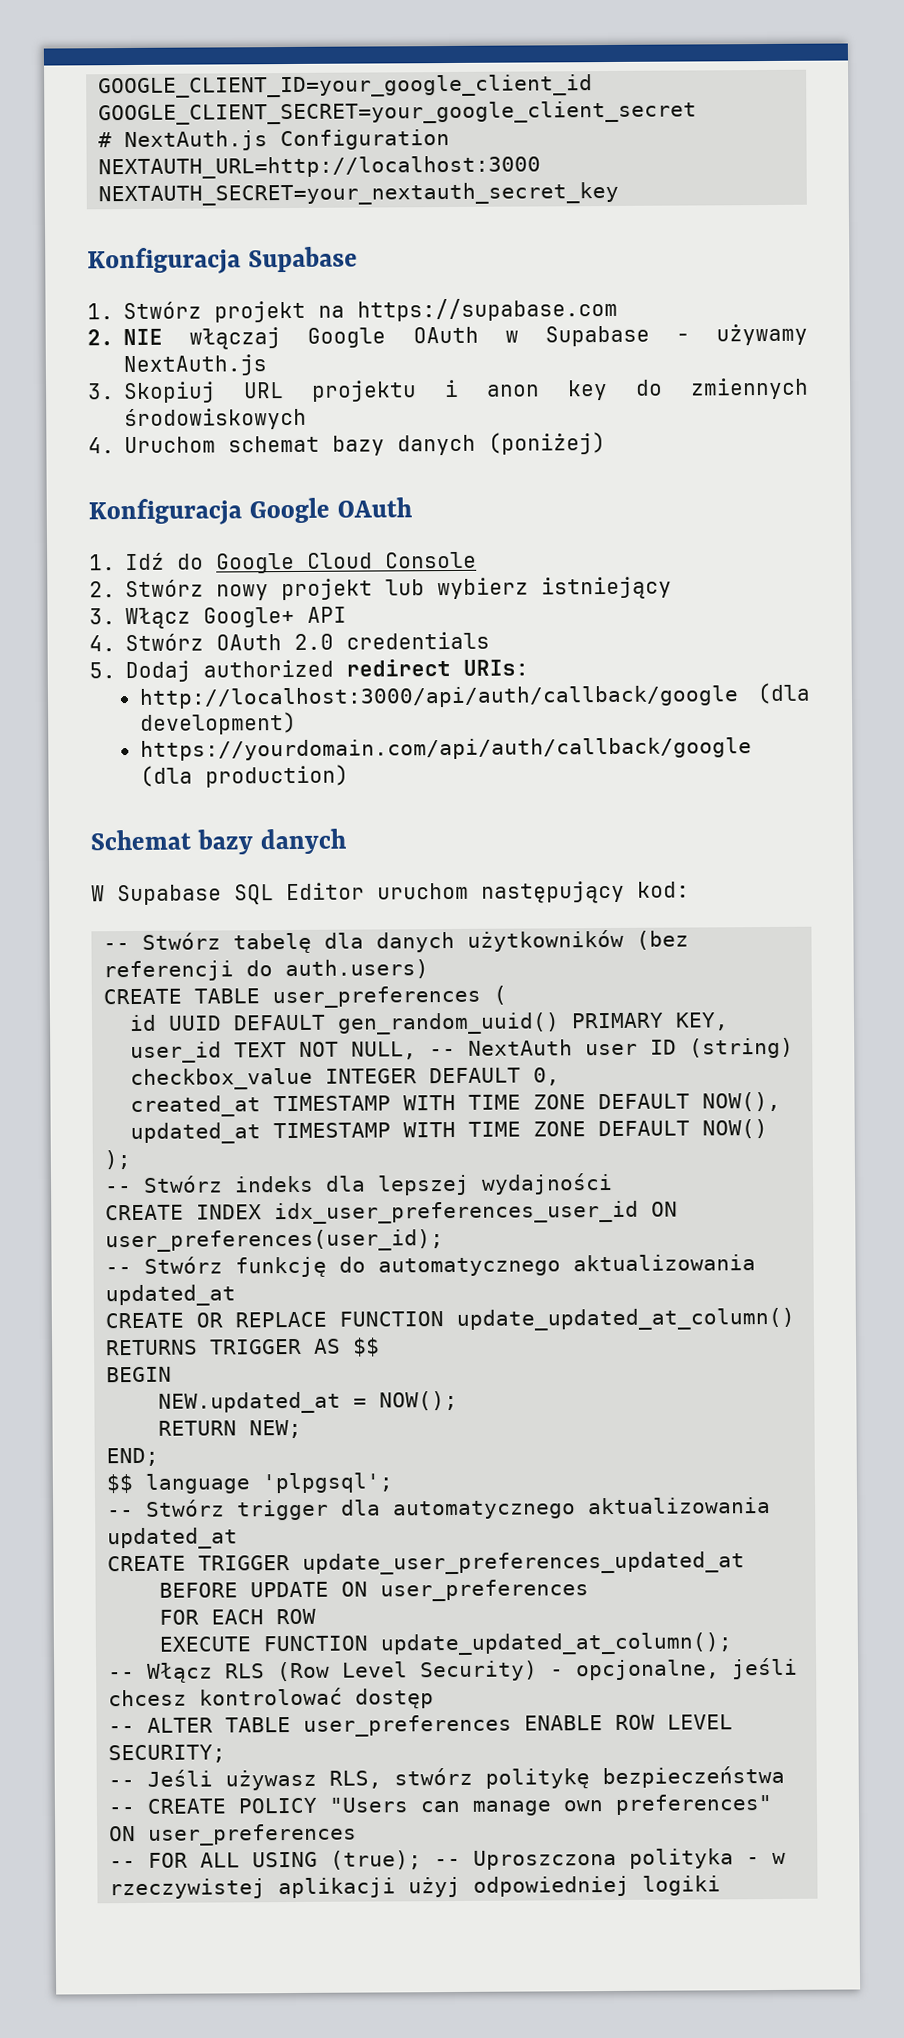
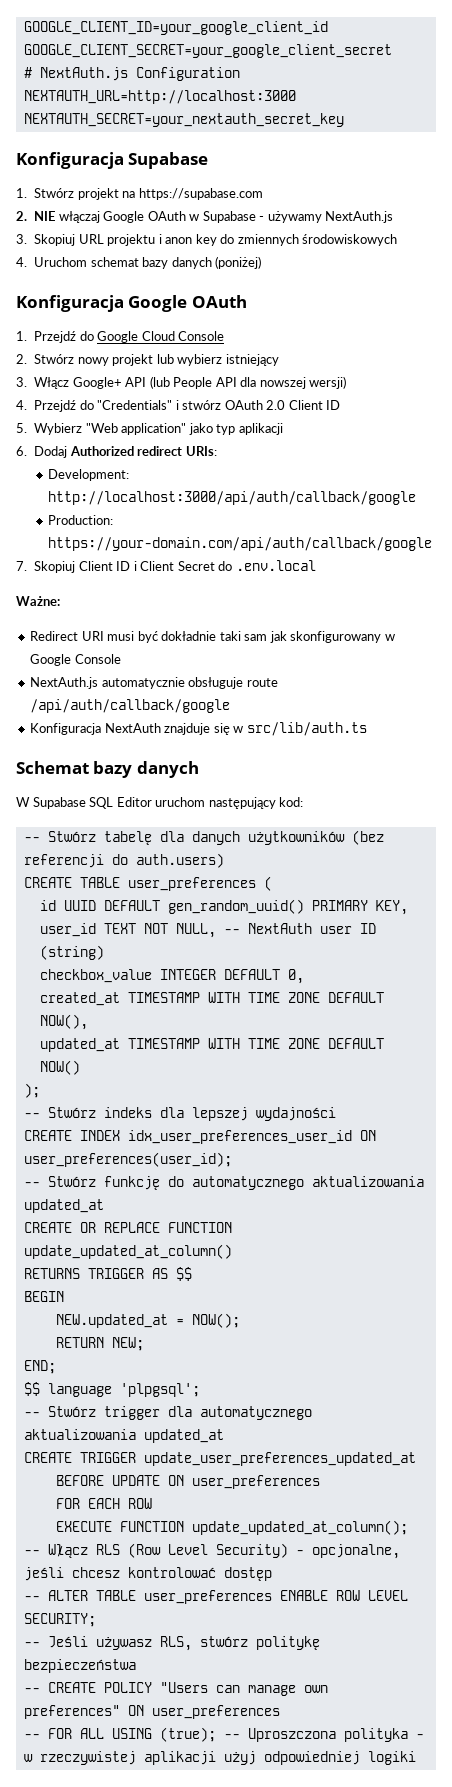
[125,552,166,571] Idź -> [34,331,77,343] Przejdź
[89,631,491,652] [89,659,335,683] // 4. Stwórz OAuth 2.0 credentials // 5. Dodaj authorized -> [149,376,347,389] [16,400,341,412] [16,423,283,435] [16,446,134,458] (lub People API dla nowszej wersji) // 4. Przejdź do "Credentials" i stwórz OAuth 2.0 Client ID // 5. Wybierz "Web application" jako typ aplikacji // 6. Dodaj Authorized
(530, 667) none -> [48,469,130,481] Development:
[757,682,811,705] [139,711,297,735] [139,737,752,761] [139,764,349,788] (dla development) // https://yourdomain.com/api/auth/callback/google (dla production) -> [48,515,114,525] [48,537,433,551] [16,560,316,573] [16,596,60,606] [30,631,395,643] [30,654,121,666] [30,677,278,689] [30,699,231,713] [30,722,367,736] // Production: https://your-domain.com/api/auth/callback/google // 7. Skopiuj Client ID i Client Secret do .env.local // Ważne: // Redirect URI musi być dokładnie taki sam jak skonfigurowany w Google Console // NextAuth.js automatycznie obsługuje route /api/auth/callback/google // Konfiguracja NextAuth znajduje się w src/lib/auth.ts

